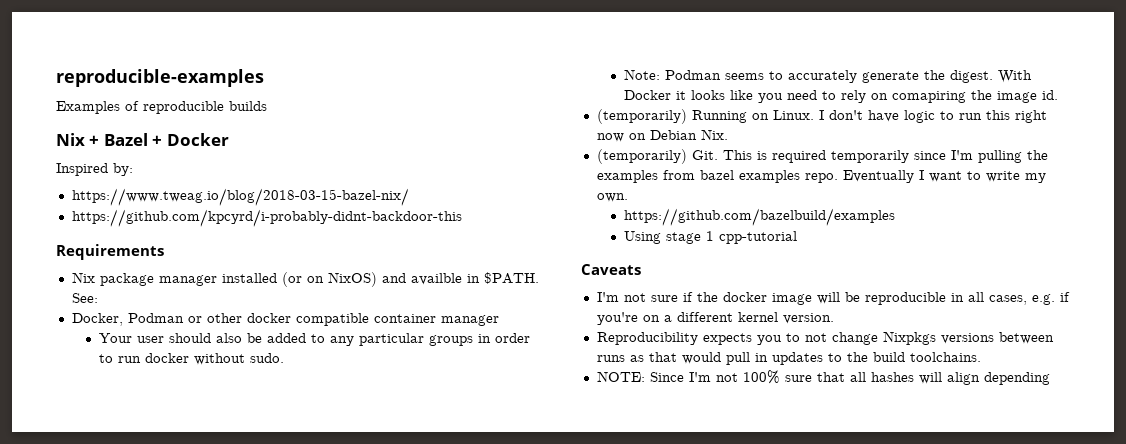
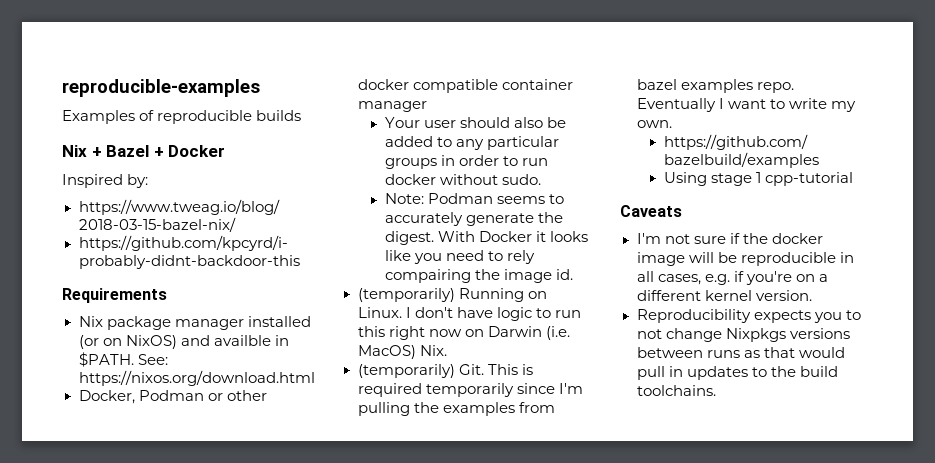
(98, 298) none -> [78,370,315,386] https://nixos.org/download.html
[871,91,967,103] on comapiring -> [384,269,471,283] compairing
[649,130,697,140] Debian -> [487,326,570,340] [357,345,416,359] Darwin (i.e. MacOS)
[596,370,1050,385] // NOTE: Since I'm not 100% sure that all hashes will align depending -> (716, 390) none

